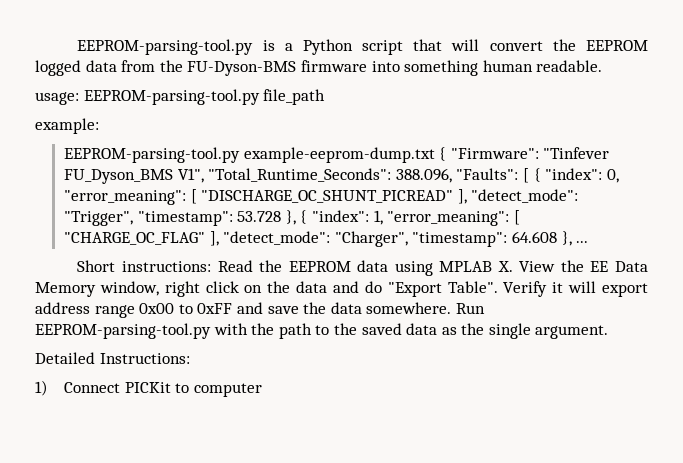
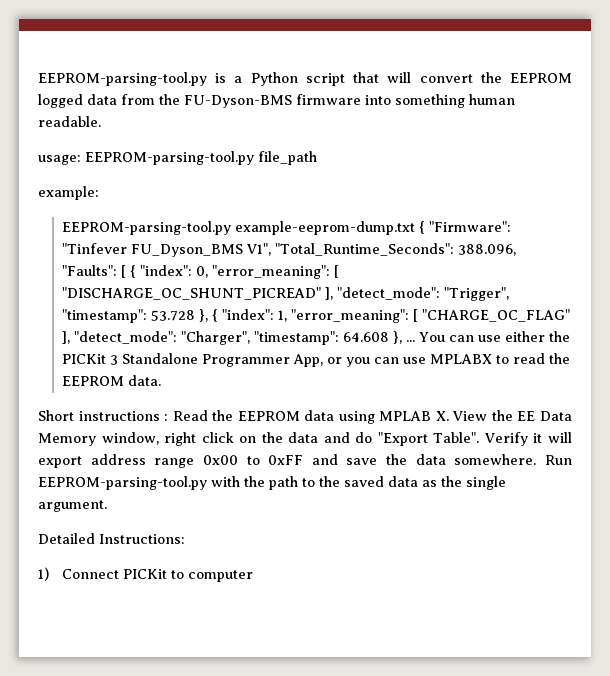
(589, 242) none -> [419,331,571,342] [62,353,571,367] [62,375,162,386] You can use either the PICKit 3 Standalone Programmer App, or you can use MPLABX to read the EEPROM data.
[122,261,212,272] instructions: -> [78,411,169,421] instructions :

